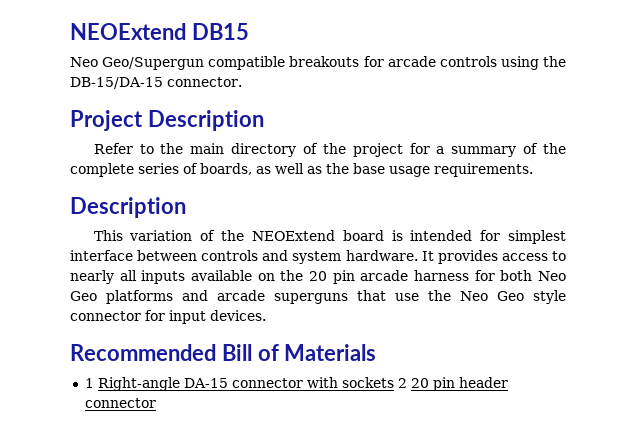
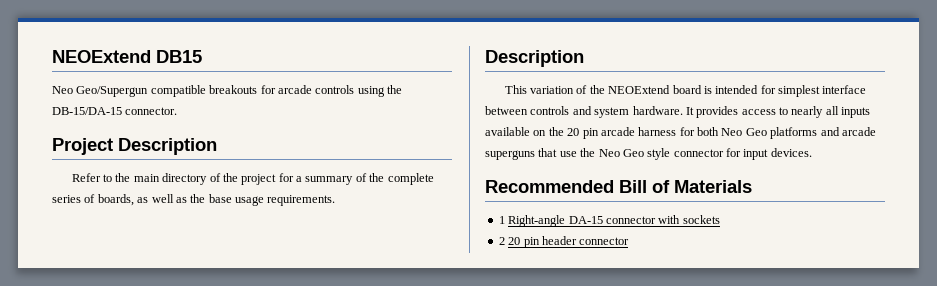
(394, 382) none -> (720, 219) //

